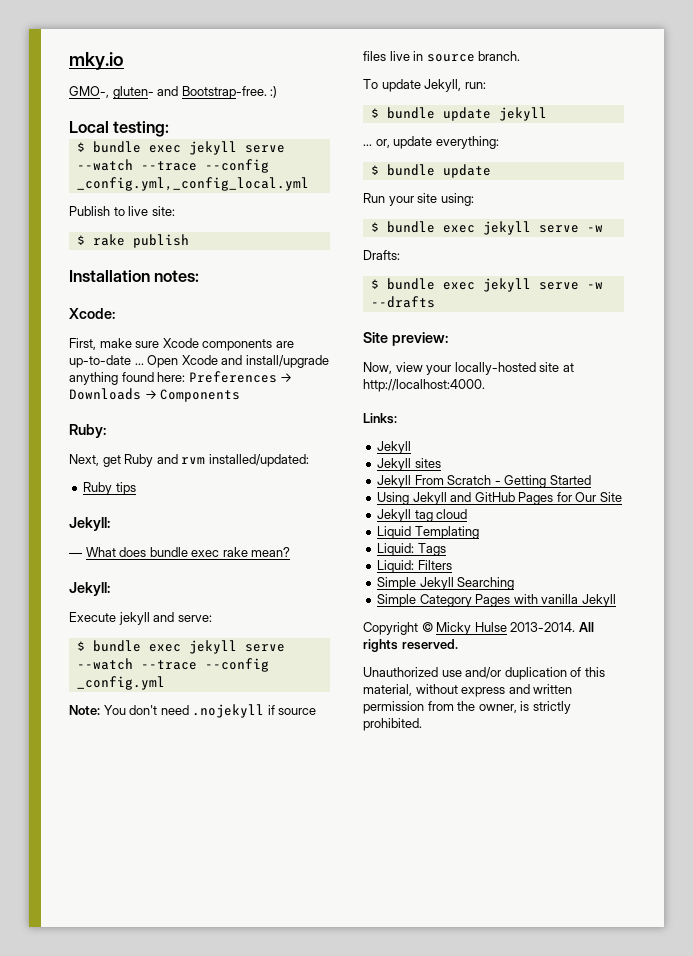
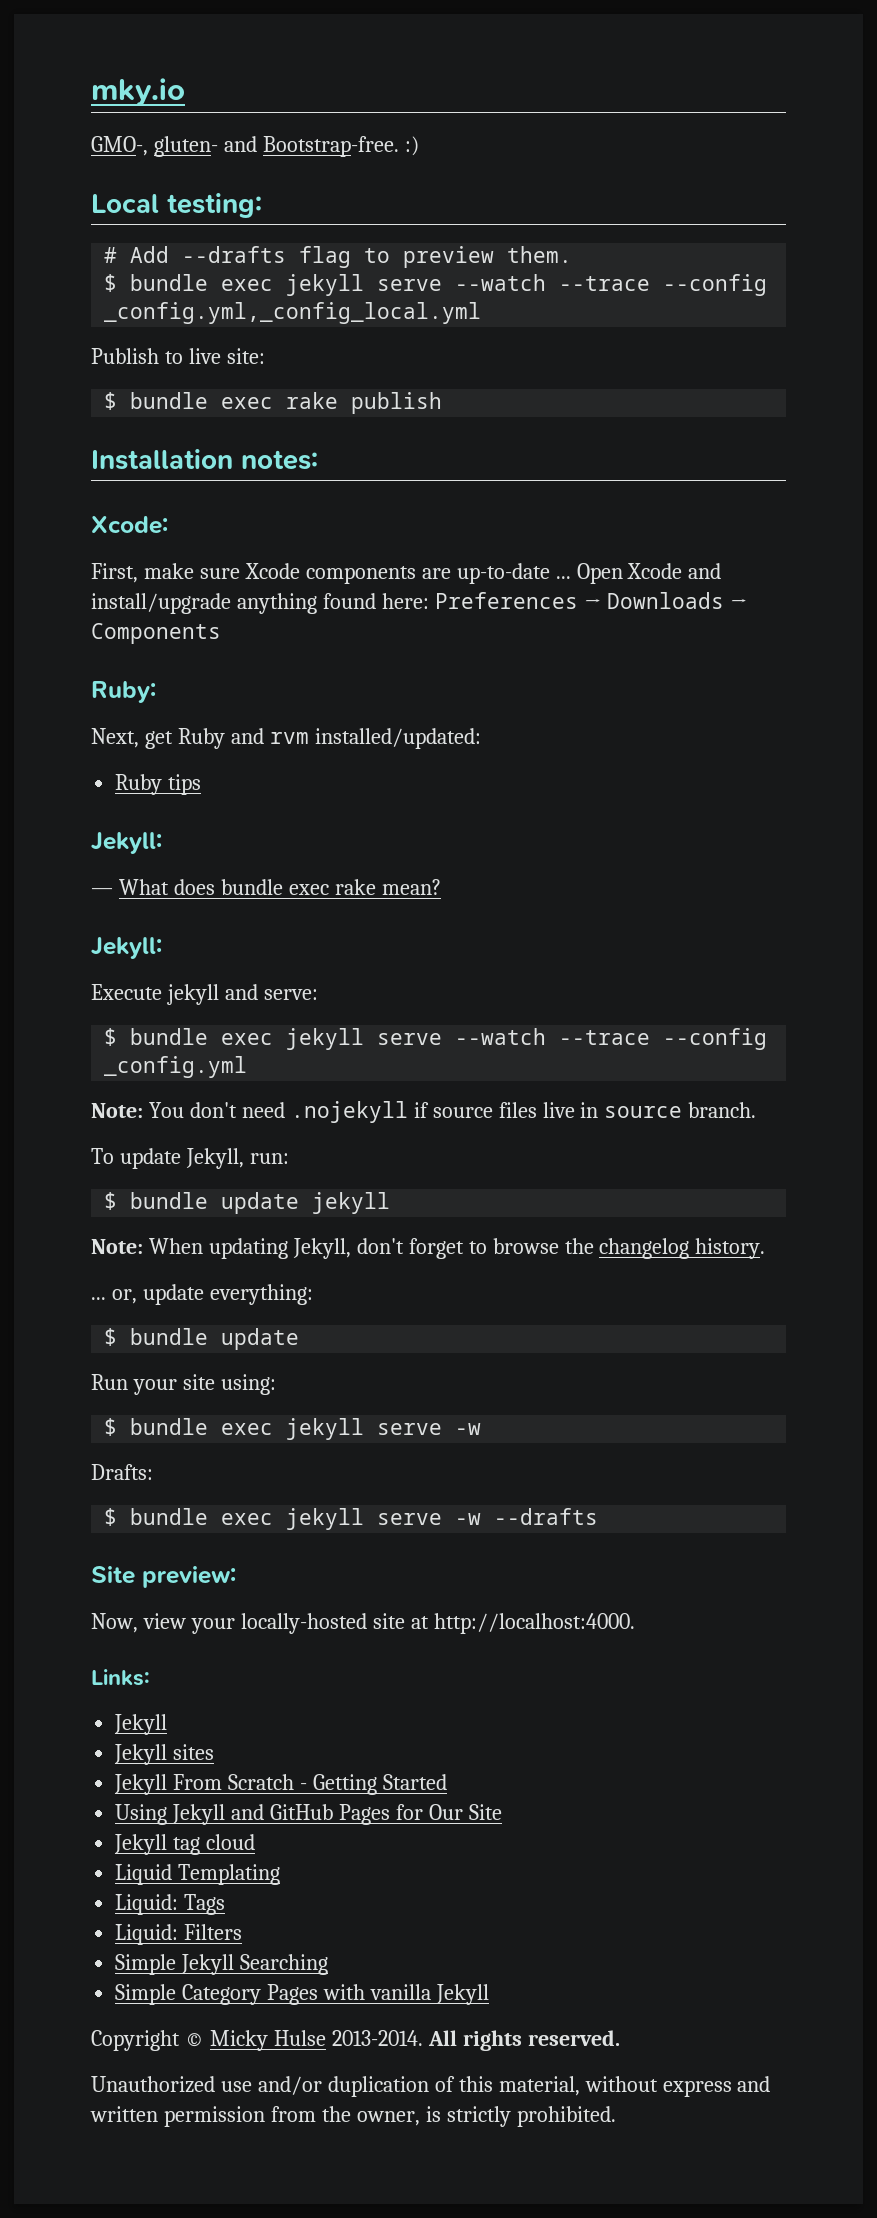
(170, 129) none -> [104,246,573,268] // # Add --drafts flag to preview them.
(85, 240) none -> [130,392,274,409] bundle exec
(547, 114) none -> [91,1238,766,1259] // Note: When updating Jekyll, don't forget to browse the changelog history.

